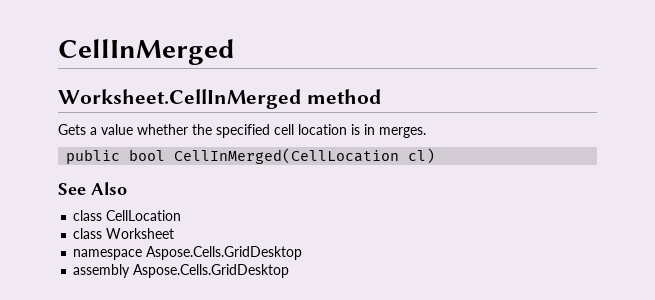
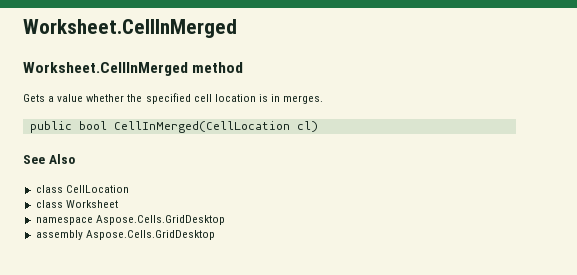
[58,39,235,65] CellInMerged -> [23,19,237,38] Worksheet.CellInMerged

